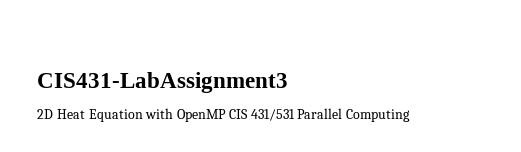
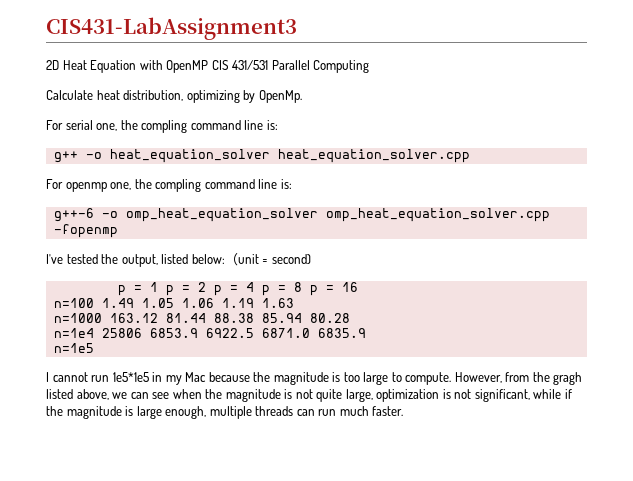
(411, 115) none -> [46,90,302,103] [46,120,278,133] [53,149,470,163] [46,179,292,192] [53,208,550,222] [53,224,118,238] [46,253,311,267] [117,282,358,296] [53,298,294,308] [53,313,350,323] [53,328,366,338] [53,343,94,353] [46,372,583,385] [46,389,572,402] [46,406,404,419] // Calculate heat distribution, optimizing by OpenMp. // For serial one, the compling command line is: // g++ -o heat_equation_solver heat_equation_solver.cpp // For openmp one, the compling command line is: // g++-6 -o omp_heat_equation_solver omp_heat_equation_solver.cpp -fopenmp // I've tested the output, listed below:（unit = second) // p = 1 p = 2 p = 4 p = 8 p = 16 // n=100 1.49 1.05 1.06 1.19 1.63 // n=1000 163.12 81.44 88.38 85.94 80.28 // n=1e4 25806 6853.9 6922.5 6871.0 6835.9 // n=1e5 // I cannot run 1e5*1e5 in my Mac because the magnitude is too large to compute. However, from the gragh listed above, we can see when the magnitude is not quite large, optimization is not significant, while if the magnitude is large enough, multiple threads can run much faster.

